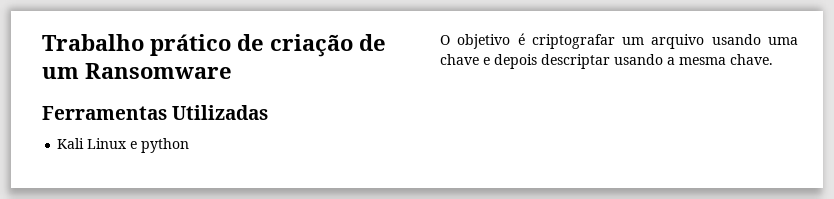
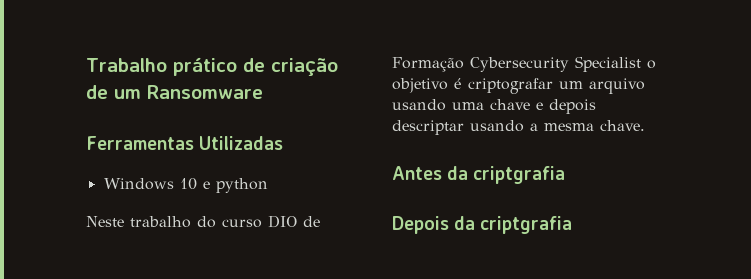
[57,138,128,149] Kali Linux -> [103,178,197,190] Windows 10
[440,35,450,45] O -> [86,215,320,228] [392,56,656,72] Neste trabalho do curso DIO de Formação Cybersecurity Specialist o
(773, 59) none -> [392,166,566,184] [392,216,573,234] // Antes da criptgrafia // Depois da criptgrafia

